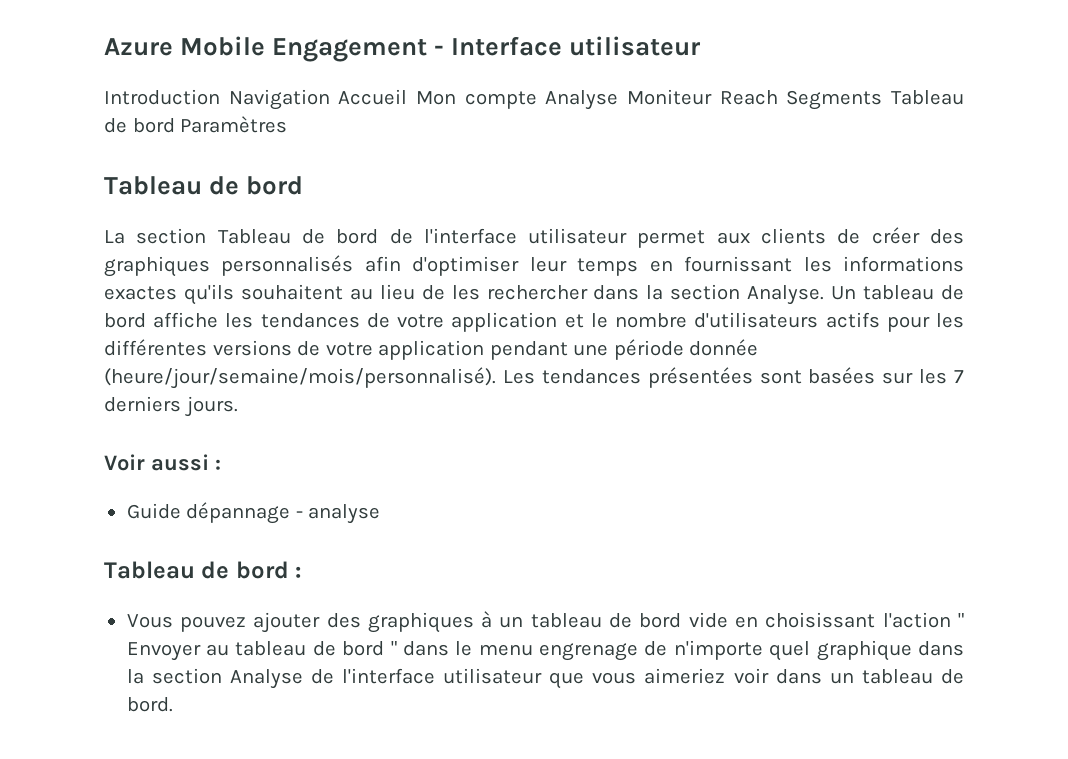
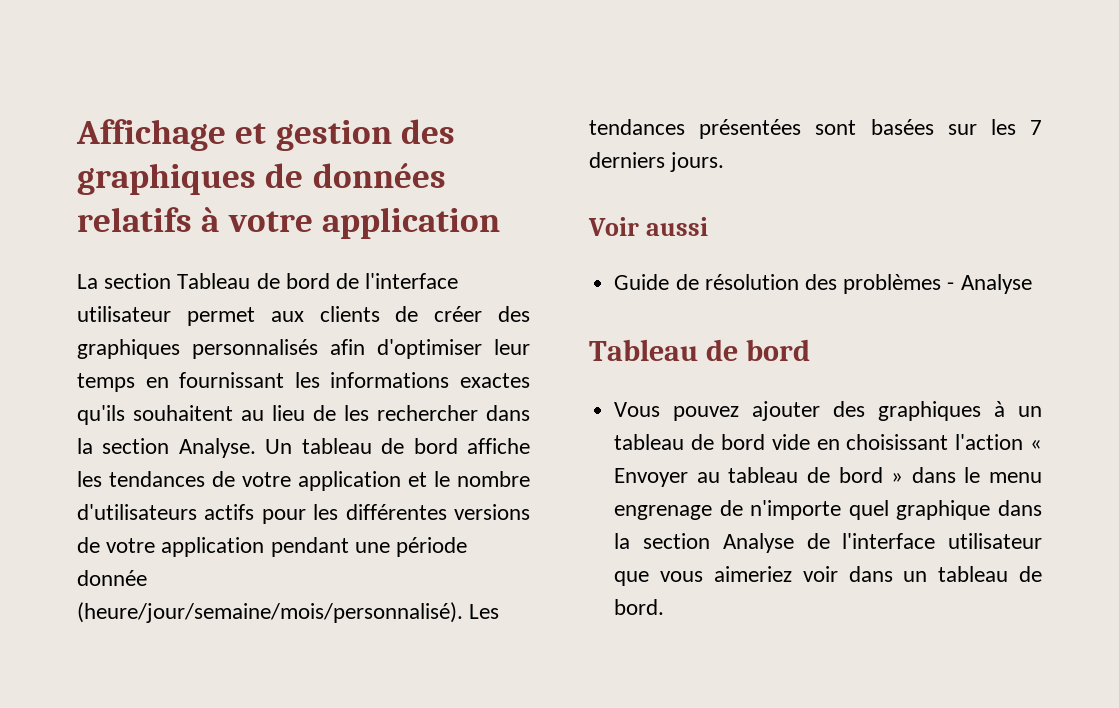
[104,36,702,62] [104,89,964,110] [104,116,288,133] [104,176,304,195] Azure Mobile Engagement - Interface utilisateur // Introduction Navigation Accueil Mon compte Analyse Moniteur Reach Segments Tableau de bord Paramètres // Tableau de bord -> [76,119,455,151] [77,163,446,195] [77,207,500,239] Affichage et gestion des graphiques de données relatifs à votre application
[215,459,221,470] : -> (708, 226) none
[186,502,381,524] [104,561,302,579] dépannage - analyse // Tableau de bord : -> [675,274,1032,294] [589,339,810,361] de résolution des problèmes - Analyse // Tableau de bord
[958,613,965,627] " -> [1030,440,1042,450] «
[390,641,397,655] " -> [891,473,904,483] »

